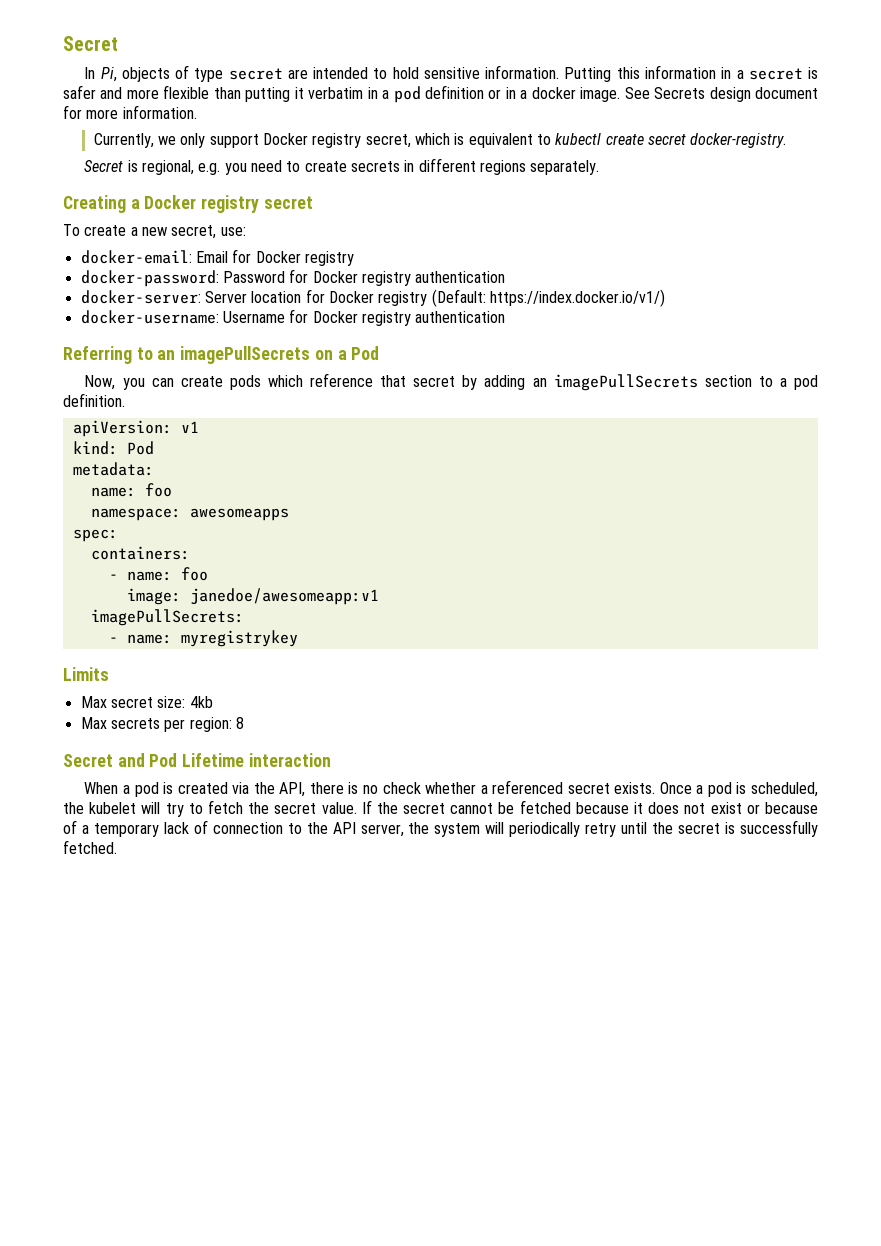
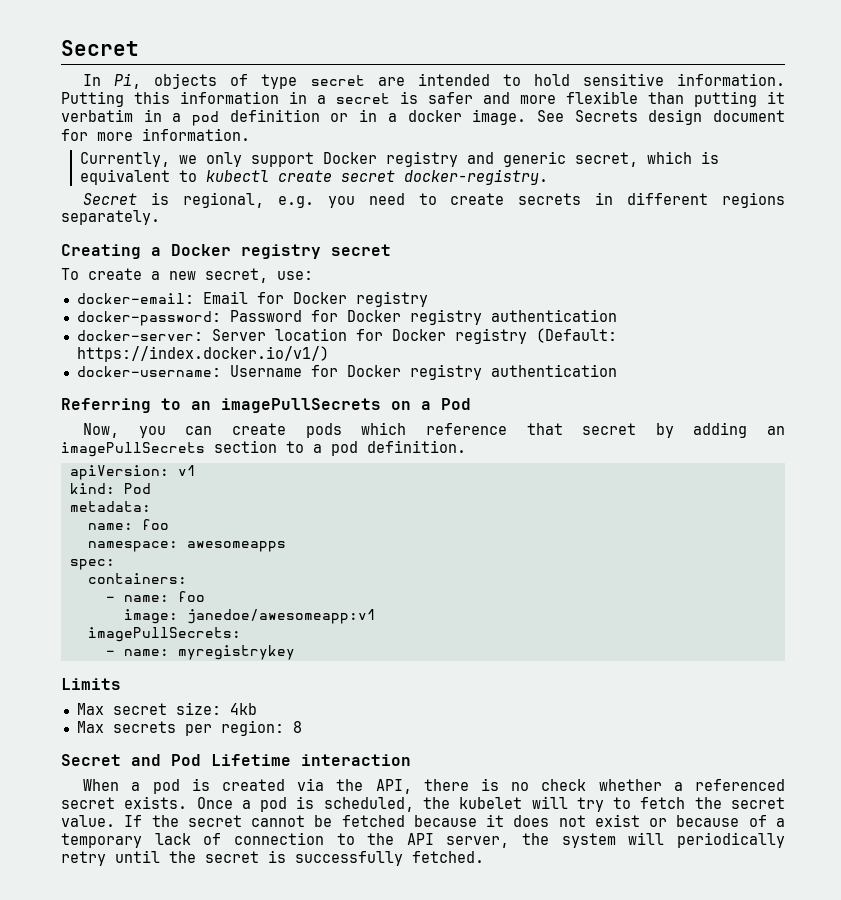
(362, 140) none -> [467,151,567,167] and generic

